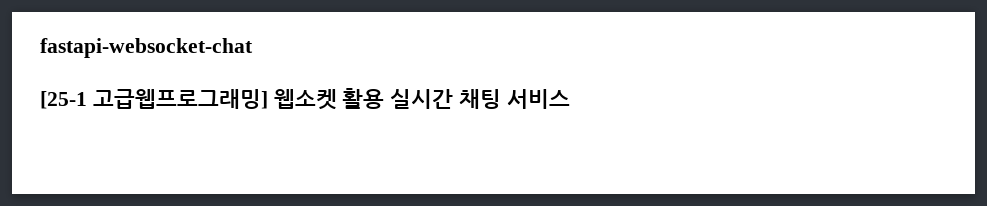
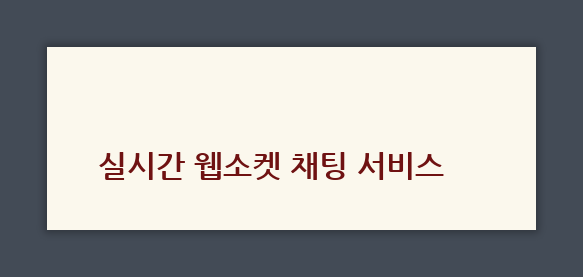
[40,38,253,58] [40,88,454,110] fastapi-websocket-chat // [25-1 고급웹프로그래밍] 웹소켓 활용 실시간 -> [98,152,281,181] 실시간 웹소켓

